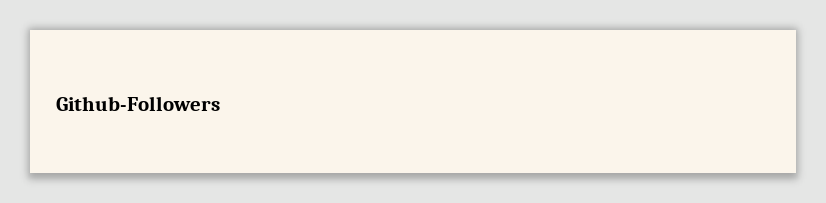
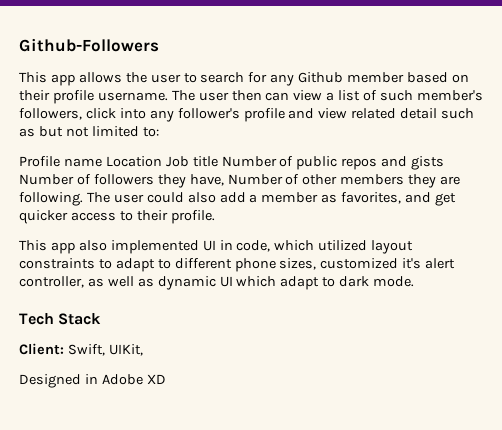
(220, 103) none -> [19,72,469,86] [19,90,483,104] [19,108,475,122] [19,126,159,137] [19,156,445,170] [19,174,461,188] [19,192,457,206] [19,210,215,224] [19,240,414,254] [19,258,456,272] [19,276,415,290] [19,313,102,325] [19,343,143,356] [19,374,166,388] // This app allows the user to search for any Github member based on their profile username. The user then can view a list of such member's followers, click into any follower's profile and view related detail such as but not limited to: // Profile name Location Job title Number of public repos and gists Number of followers they have, Number of other members they are following. The user could also add a member as favorites, and get quicker access to their profile. // This app also implemented UI in code, which utilized layout constraints to adapt to different phone sizes, customized it's alert controller, as well as dynamic UI which adapt to dark mode. // Tech Stack // Client: Swift, UIKit, // Designed in Adobe XD

